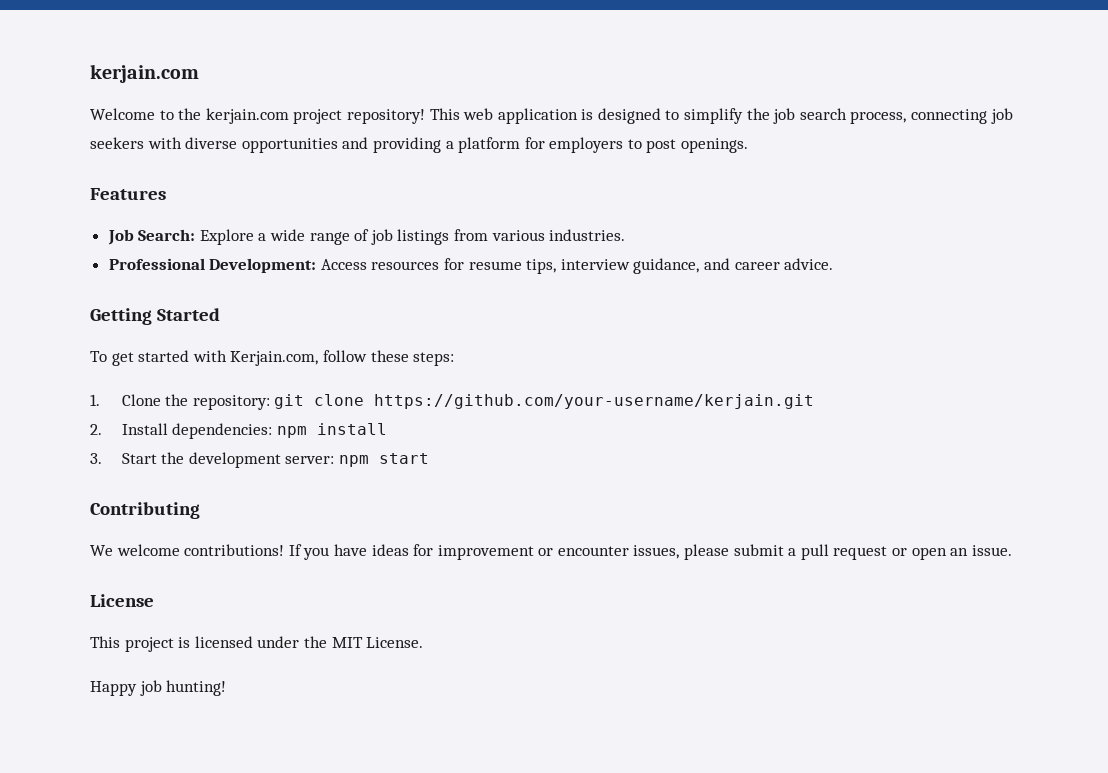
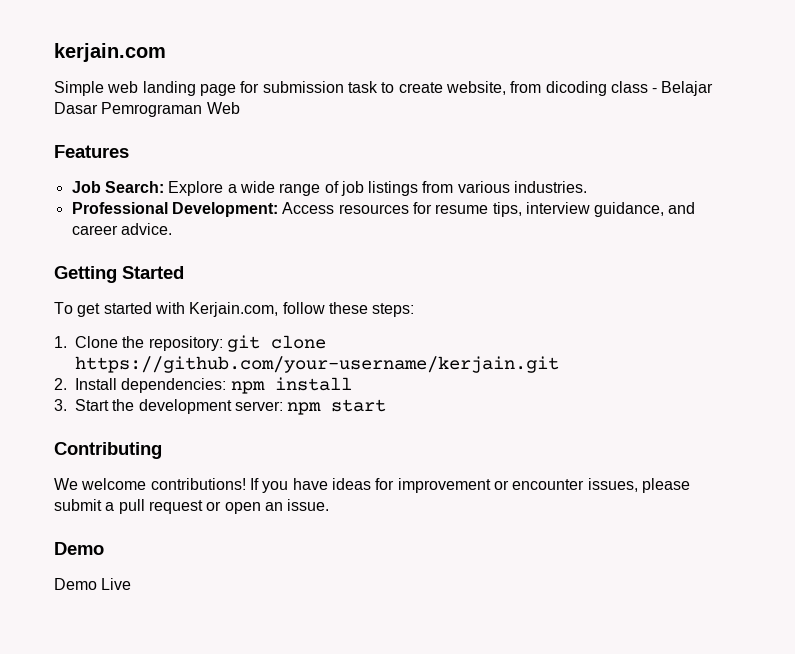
[90,108,1013,124] [90,137,749,153] Welcome to the kerjain.com project repository! This web application is designed to simplify the job search process, connecting job seekers with diverse opportunities and providing a platform for employers to post openings. -> [54,81,714,96] [54,102,240,117] Simple web landing page for submission task to create website, from dicoding class - Belajar Dasar Pemrograman Web
[90,594,154,607] [90,636,424,652] [90,680,227,696] License // This project is licensed under the MIT License. // Happy job hunting! -> [54,542,104,555] [54,578,132,590] Demo // Demo Live

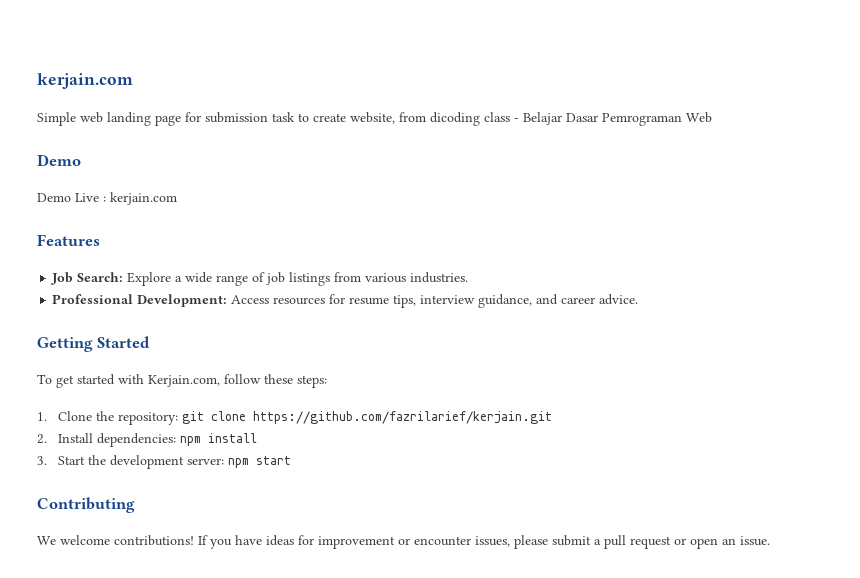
(240, 108) none -> [37,154,81,166] [37,192,177,205] // Demo // Demo Live : kerjain.com
[75,356,559,373] https://github.com/your-username/kerjain.git -> [253,411,553,424] https://github.com/fazrilarief/kerjain.git
[54,542,104,555] [54,578,132,590] // Demo // Demo Live -> (770, 541) none

